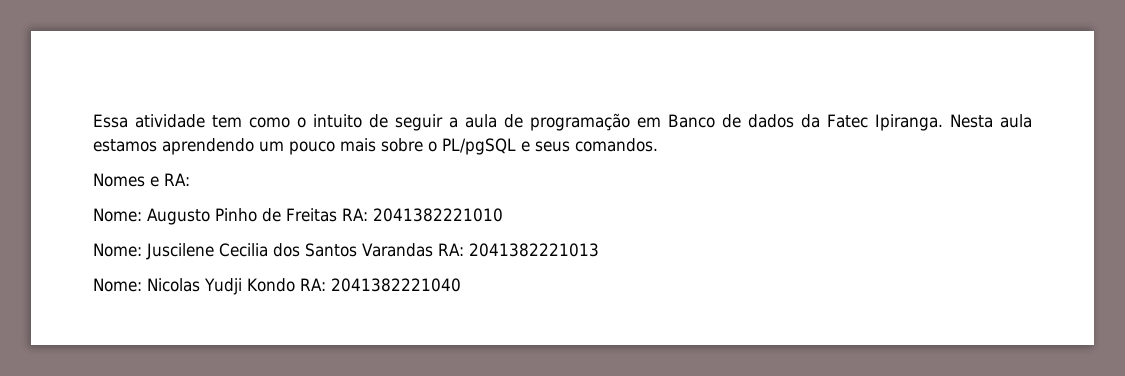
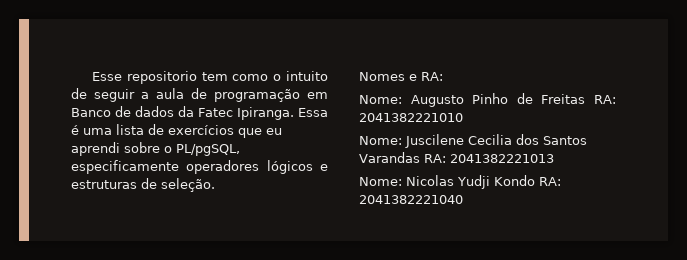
[93,114,206,128] Essa atividade -> [91,71,197,84] Esse repositorio
[949,114,1033,128] [93,138,658,155] Nesta aula estamos aprendendo um pouco mais sobre o PL/pgSQL e seus comandos. -> [298,108,328,117] [71,124,282,138] [71,142,240,156] [71,160,328,174] [71,178,215,192] Essa é uma lista de exercícios que eu aprendi sobre o PL/pgSQL, especificamente operadores lógicos e estruturas de seleção.

